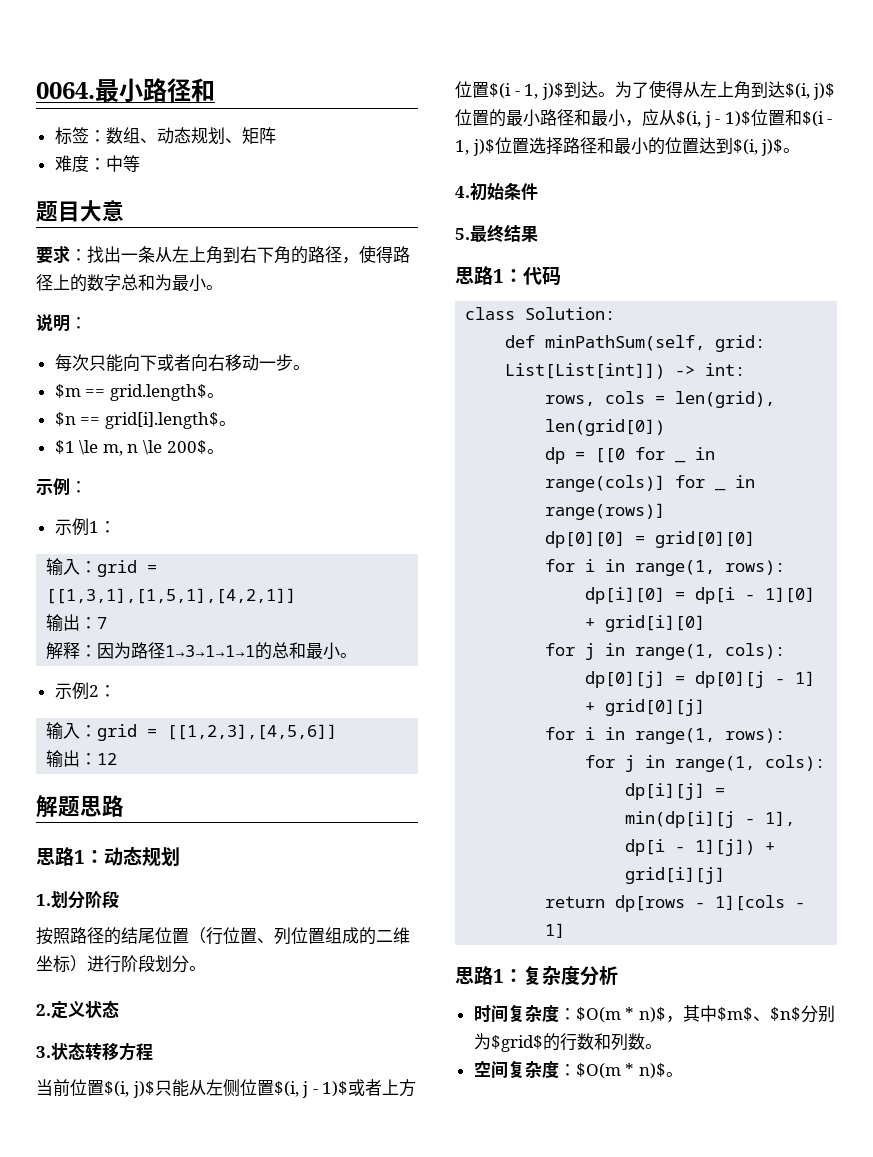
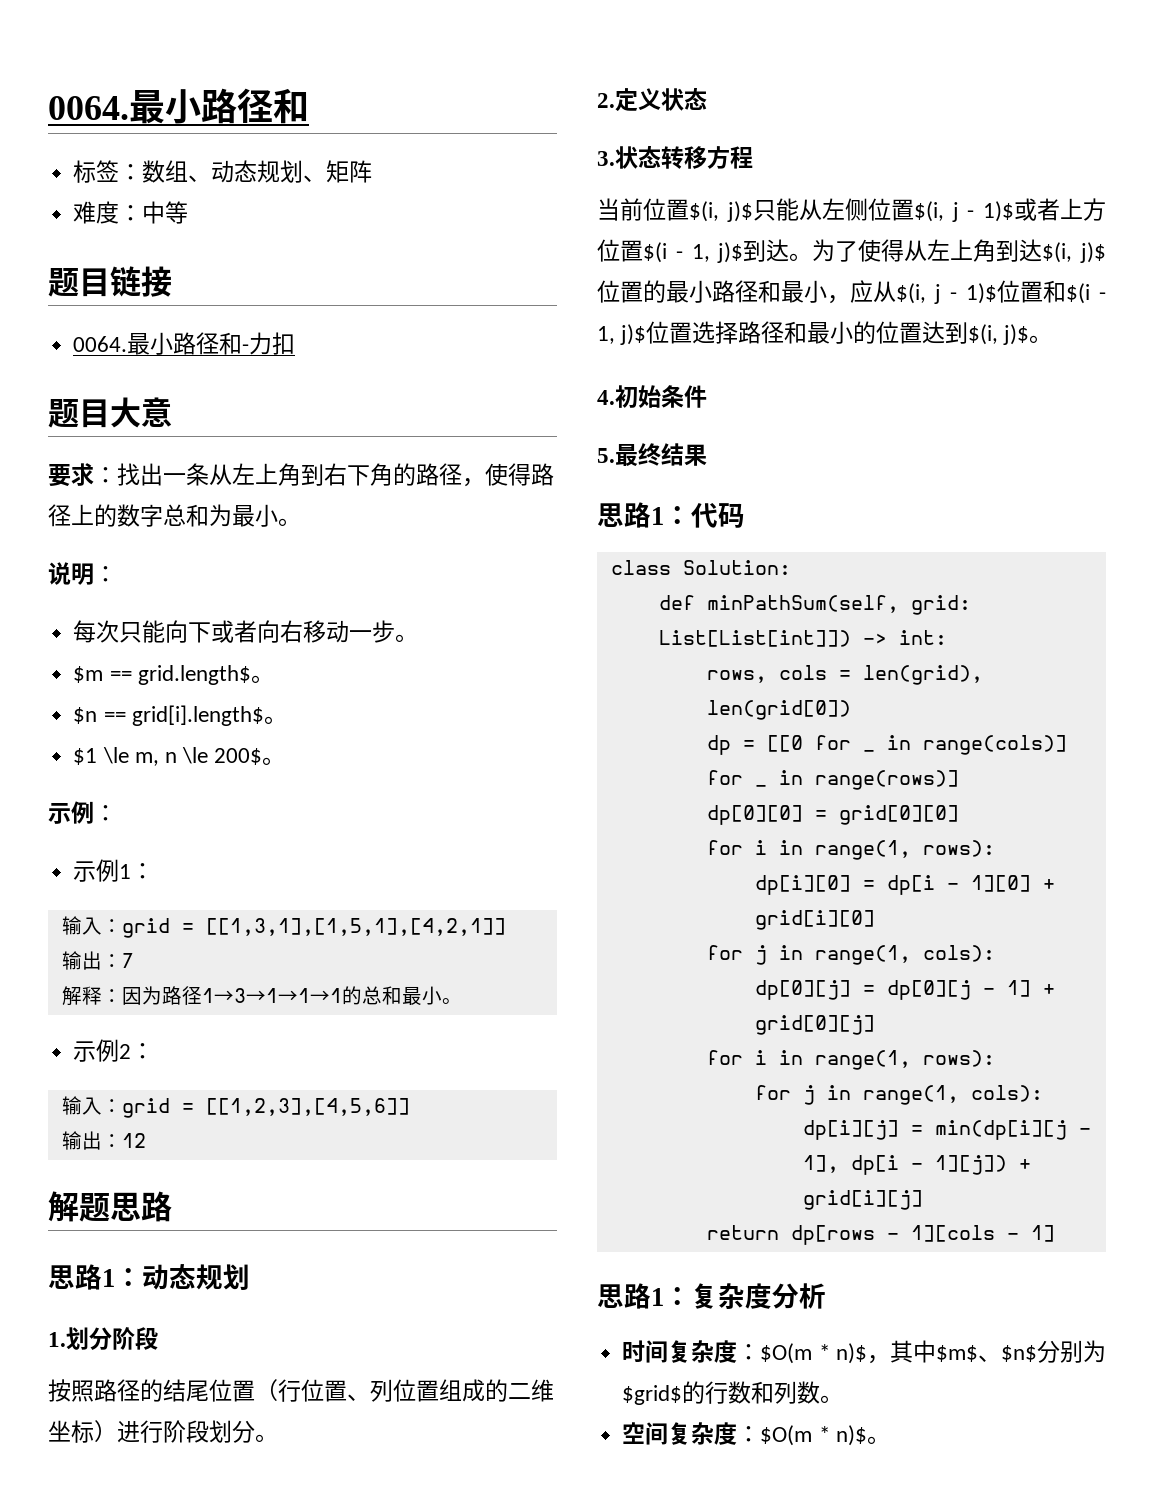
(140, 163) none -> [48,266,172,297] [73,332,296,355] // 题目链接 // 0064.最小路径和-力扣

